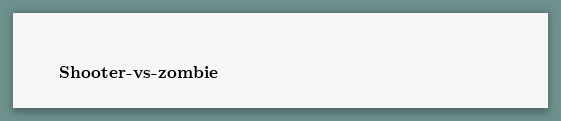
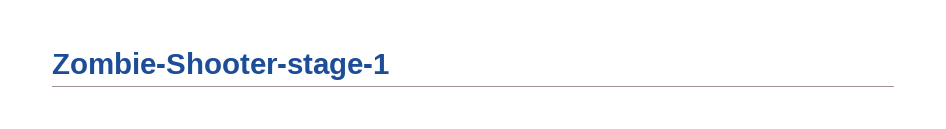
[59,66,218,79] Shooter-vs-zombie -> [52,52,389,80] Zombie-Shooter-stage-1

